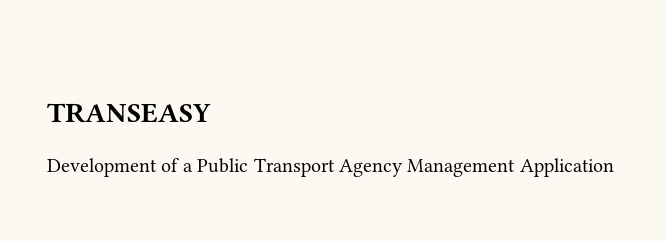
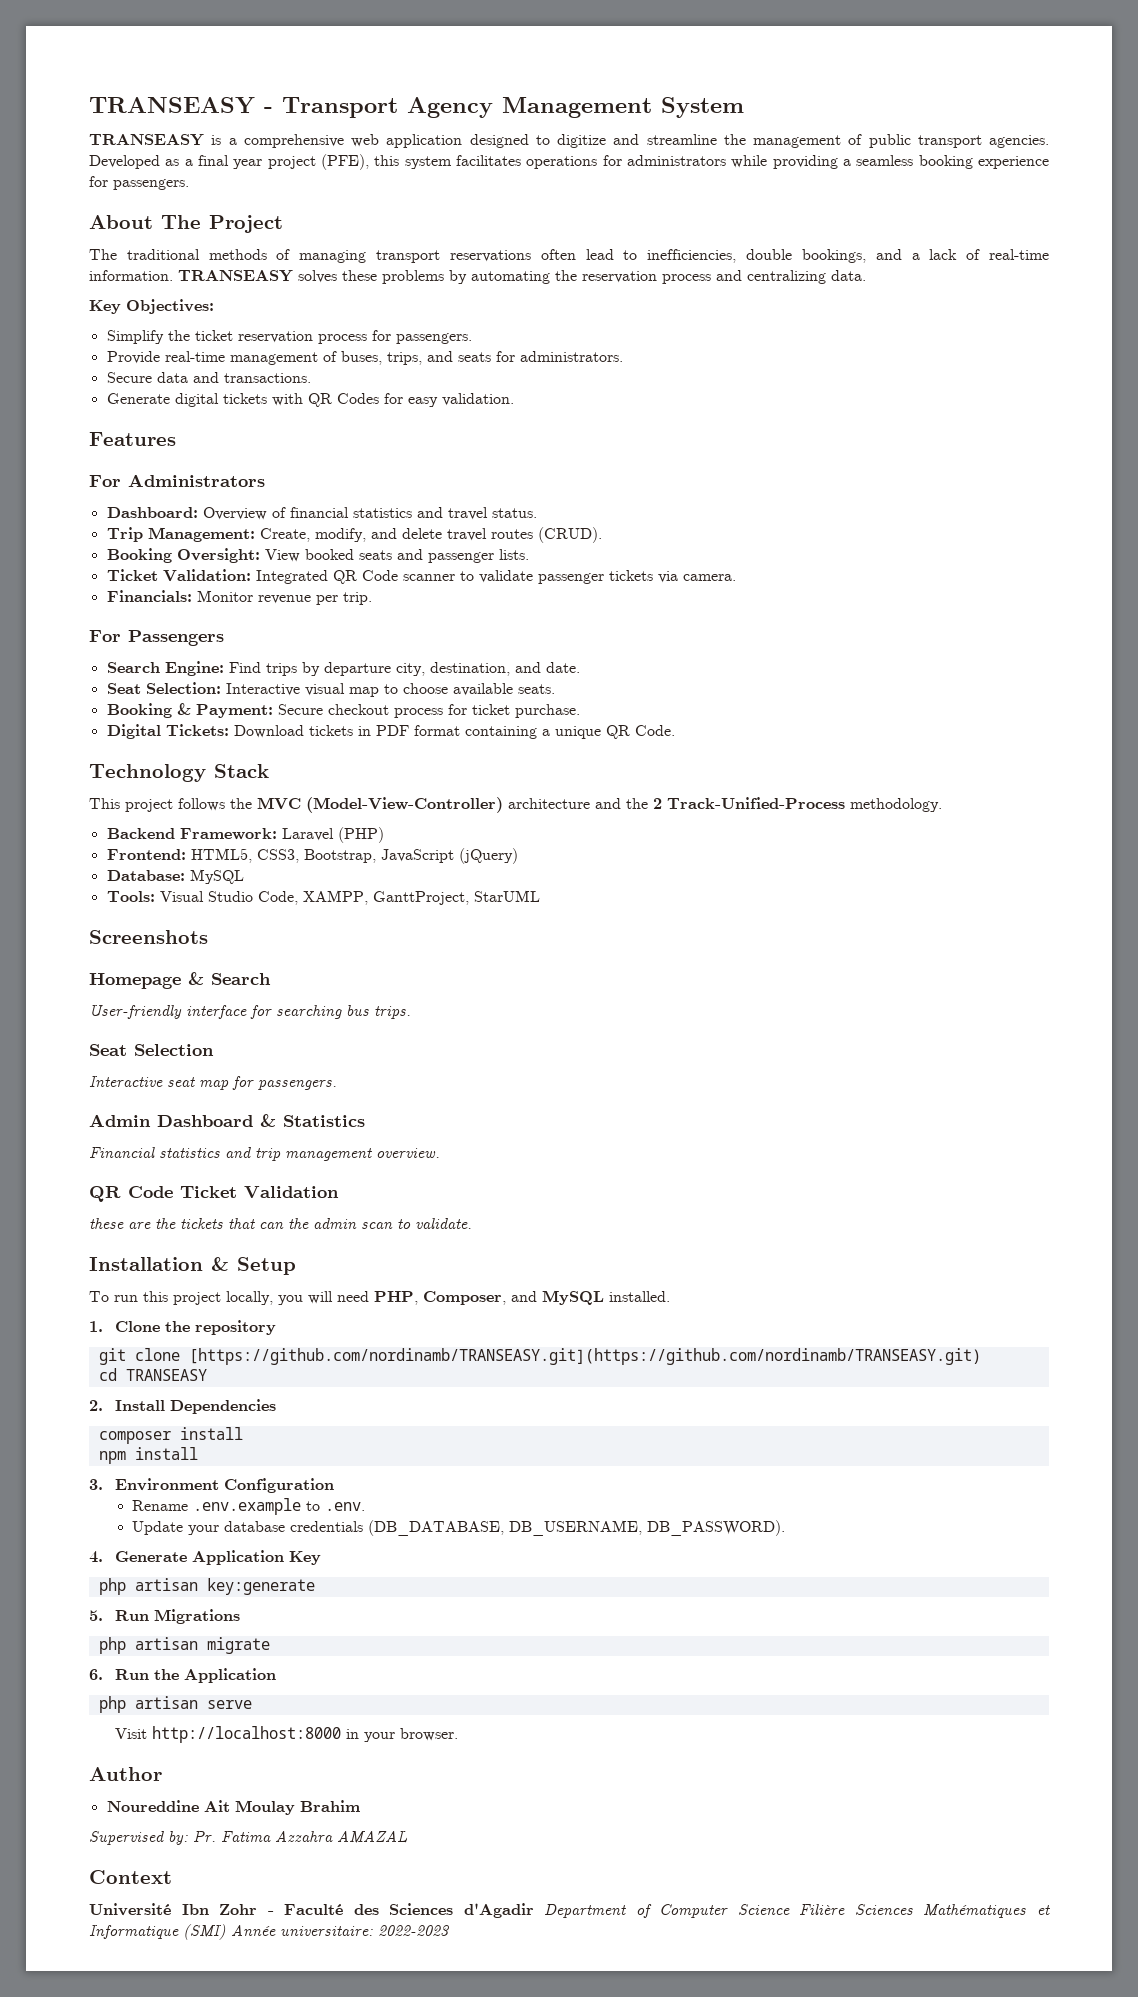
[47,103,211,123] [47,158,614,177] TRANSEASY // Development of a Public Transport Agency Management Application -> [89,97,744,118] [89,134,1049,148] [89,154,1050,170] [89,176,189,190] [89,215,283,233] [89,249,1050,263] [89,270,866,284] [89,299,214,314] [106,330,472,344] [106,351,623,365] [106,372,311,383] [106,393,514,407] [89,432,176,446] [89,474,265,487] [106,507,537,520] [106,527,602,543] [106,548,529,563] [106,569,736,584] [106,590,372,605] [89,630,224,646] [106,661,580,676] [106,682,555,697] [106,703,580,718] [106,724,675,739] [89,764,269,782] [89,797,942,813] [106,827,384,843] [106,848,518,864] [106,869,244,884] [106,890,540,905] [89,930,208,944] [89,972,271,989] [89,1005,411,1019] [89,1044,214,1056] [89,1076,337,1090] [89,1114,365,1127] [89,1147,440,1161] [89,1186,339,1202] [89,1218,472,1229] [89,1257,296,1275] [89,1290,670,1305] [89,1320,276,1335] [98,1348,981,1365] [98,1368,207,1381] [89,1399,276,1414] [98,1427,243,1444] [98,1447,198,1464] [89,1478,334,1493] [132,1498,366,1515] [132,1520,786,1536] [89,1550,321,1565] [98,1578,315,1595] [89,1609,240,1624] [98,1637,270,1654] [89,1668,276,1683] [98,1696,252,1713] [114,1726,458,1743] [89,1767,162,1781] [106,1800,360,1815] [89,1830,407,1845] [89,1870,172,1884] [89,1903,1050,1918] [89,1924,449,1940] TRANSEASY - Transport Agency Management System // TRANSEASY is a comprehensive web application designed to digitize and streamline the management of public transport agencies. Developed as a final year project (PFE), this system facilitates operations for administrators while providing a seamless booking experience for passengers. // About The Project // The traditional methods of managing transport reservations often lead to inefficiencies, double bookings, and a lack of real-time information. TRANSEASY solves these problems by automating the reservation process and centralizing data. // Key Objectives: // Simplify the ticket reservation process for passengers. // Provide real-time management of buses, trips, and seats for administrators. // Secure data and transactions. // Generate digital tickets with QR Codes for easy validation. // Features // For Administrators // Dashboard: Overview of financial statistics and travel status. // Trip Management: Create, modify, and delete travel routes (CRUD). // Booking Oversight: View booked seats and passenger lists. // Ticket Validation: Integrated QR Code scanner to validate passenger tickets via camera. // Financials: Monitor revenue per trip. // For Passengers // Search Engine: Find trips by departure city, destination, and date. // Seat Selection: Interactive visual map to choose available seats. // Booking & Payment: Secure checkout process for ticket purchase. // Digital Tickets: Download tickets in PDF format containing a unique QR Code. // Technology Stack // This project follows the MVC (Model-View-Controller) architecture and the 2 Track-Unified-Process methodology. // Backend Framework: Laravel (PHP) // Frontend: HTML5, CSS3, Bootstrap, JavaScript (jQuery) // Database: MySQL // Tools: Visual Studio Code, XAMPP, GanttProject, StarUML // Screenshots // Homepage & Search // User-friendly interface for searching bus trips. // Seat Selection // Interactive seat map for passengers. // Admin Dashboard & Statistics // Financial statistics and trip management overview. // QR Code Ticket Validation // these are the tickets that can the admin scan to validate. // Installation & Setup // To run this project locally, you will need PHP, Composer, and MySQL installed. // 1. Clone the repository // git clone [https://github.com/nordinamb/TRANSEASY.git](https://github.com/nordinamb/TRANSEASY.git) // cd TRANSEASY // 2. Install Dependencies // composer install // npm install // 3. Environment Configuration // Rename .env.example to .env. // Update your database credentials (DB_DATABASE, DB_USERNAME, DB_PASSWORD). // 4. Generate Application Key // php artisan key:generate // 5. Run Migrations // php artisan migrate // 6. Run the Application // php artisan serve // Visit http://localhost:8000 in your browser. // Author // Noureddine Ait Moulay Brahim // Supervised by: Pr. Fatima Azzahra AMAZAL // Context // Université Ibn Zohr - Faculté des Sciences d'Agadir Department of Computer Science Filière Sciences Mathématiques et Informatique (SMI) Année universitaire: 2022-2023

